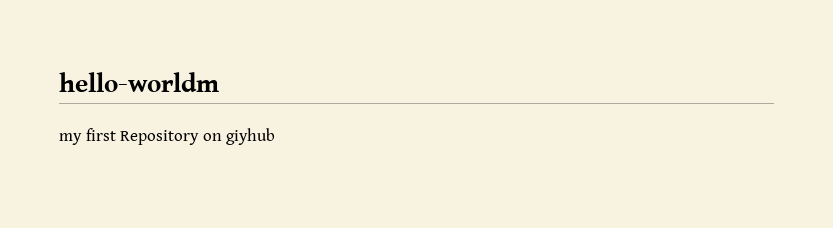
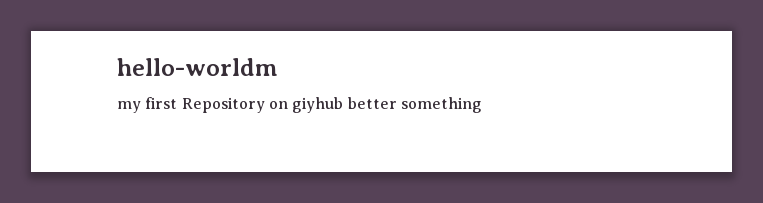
(276, 136) none -> [347,97,482,113] better something

